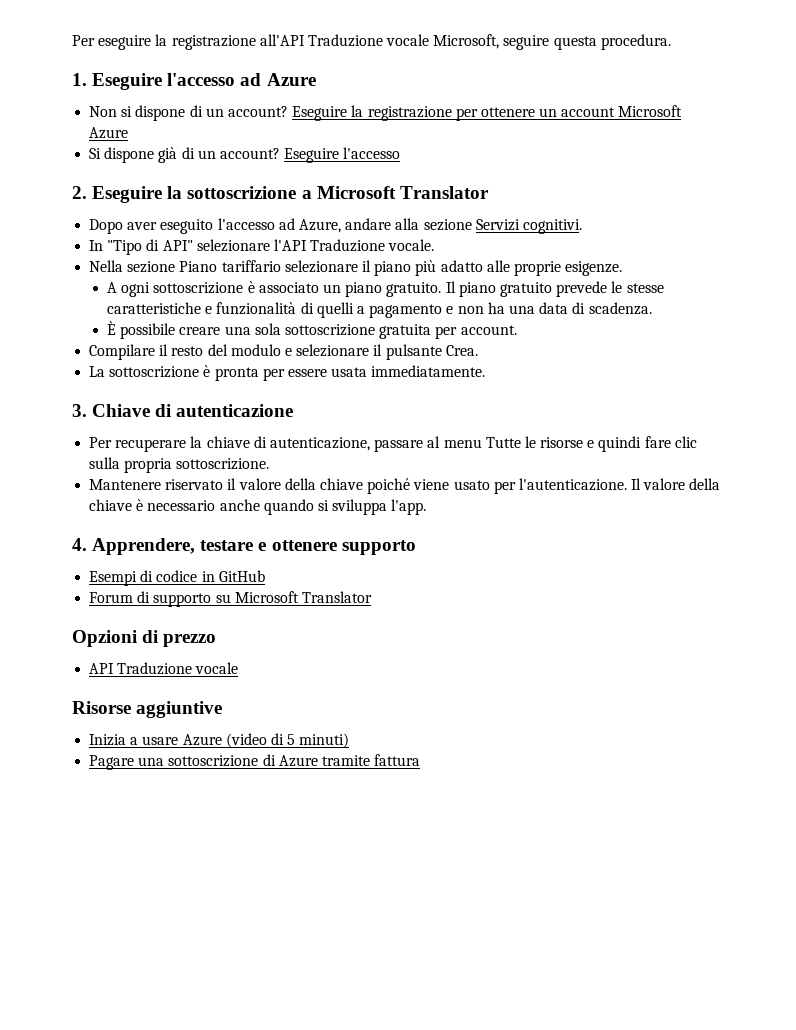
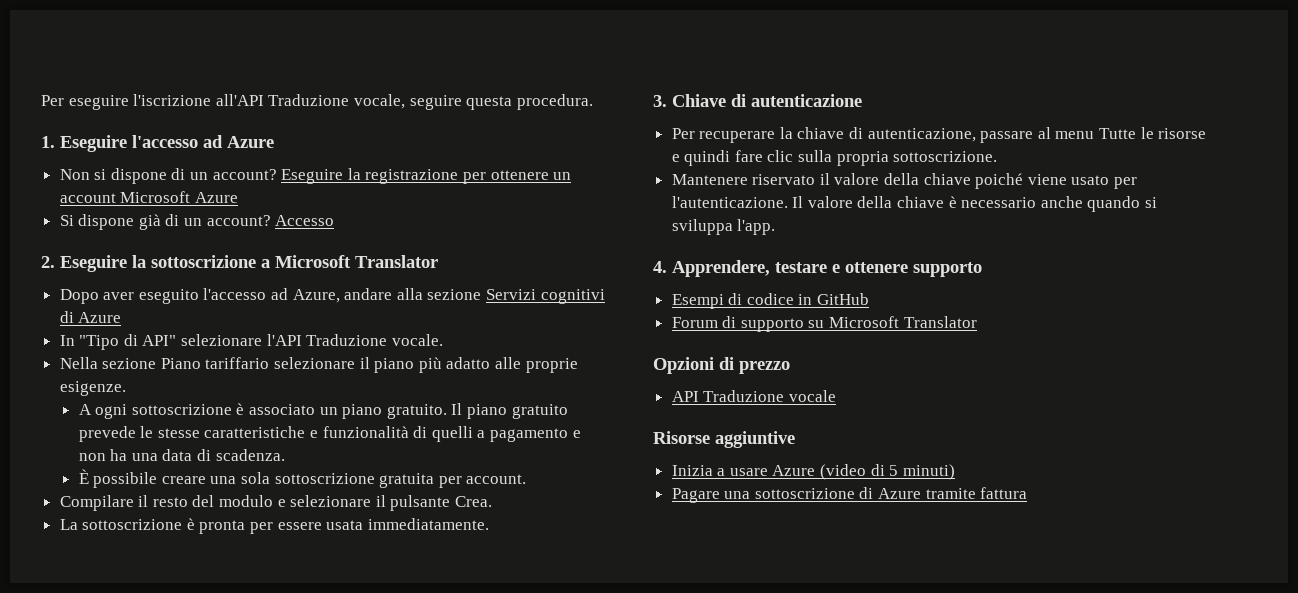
[155,34,500,50] la registrazione all'API Traduzione vocale Microsoft, -> [133,94,405,109] l'iscrizione all'API Traduzione vocale,
[284,147,401,163] Eseguire l'accesso -> [275,215,335,226] Accesso
[522,219,582,234] cognitivi. -> [540,289,605,304] [59,311,122,323] cognitivi di Azure

